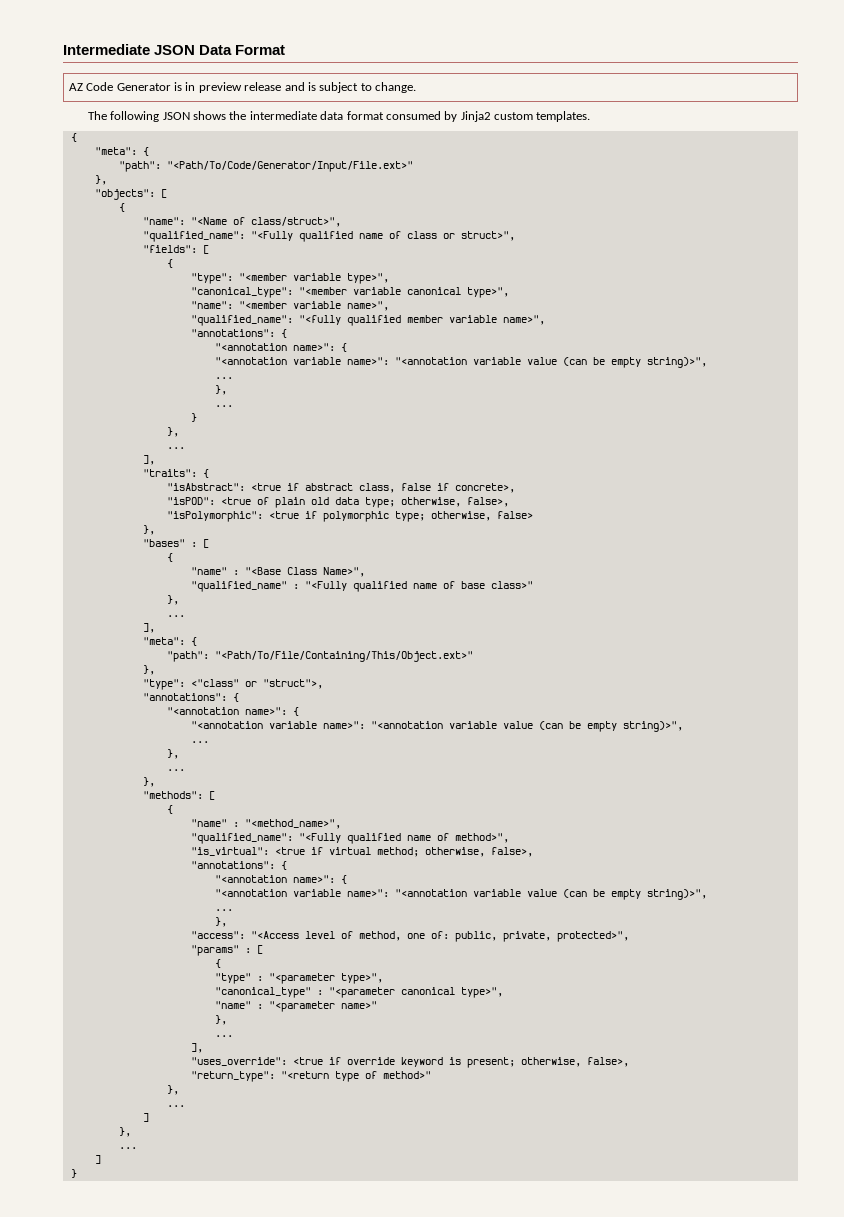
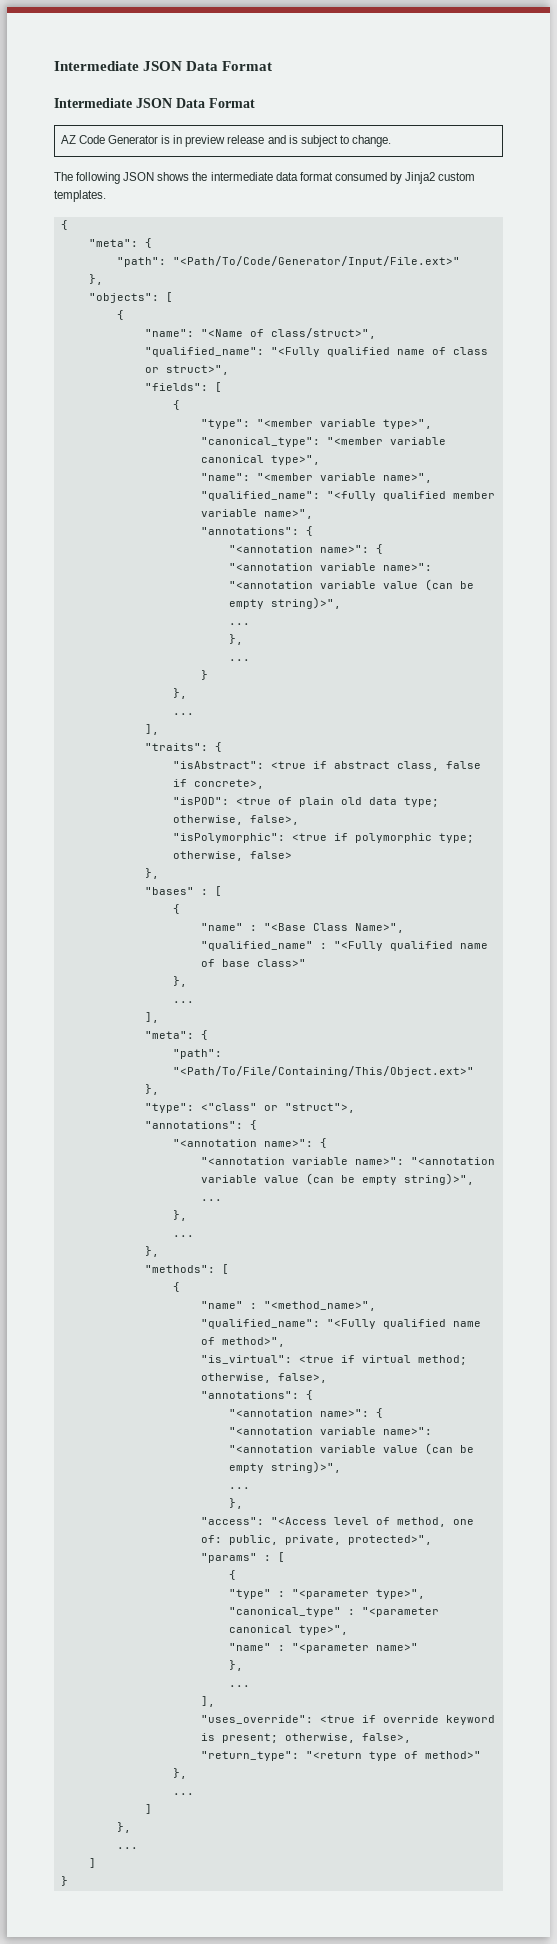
[63,44,286,55] Intermediate JSON Data Format -> [54,61,273,71] [54,98,255,108] Intermediate JSON Data Format // Intermediate JSON Data Format

